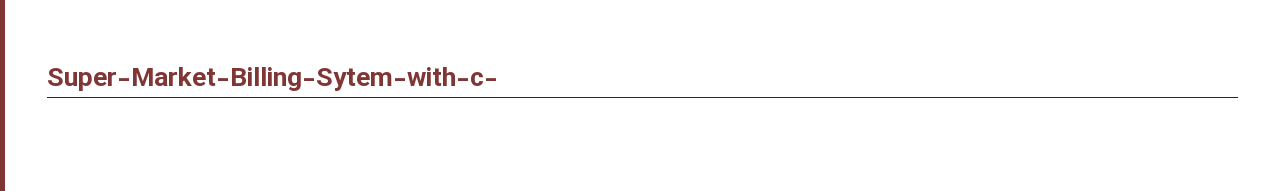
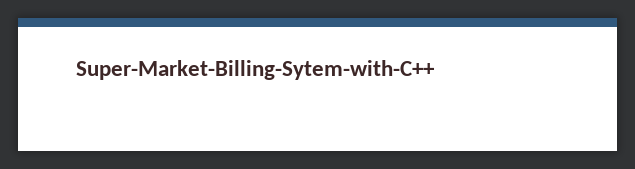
[47,67,498,91] Super-Market-Billing-Sytem-with-c- -> [76,60,435,80] Super-Market-Billing-Sytem-with-C++

